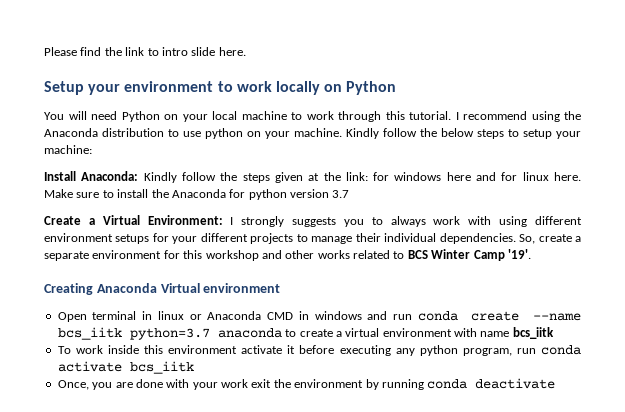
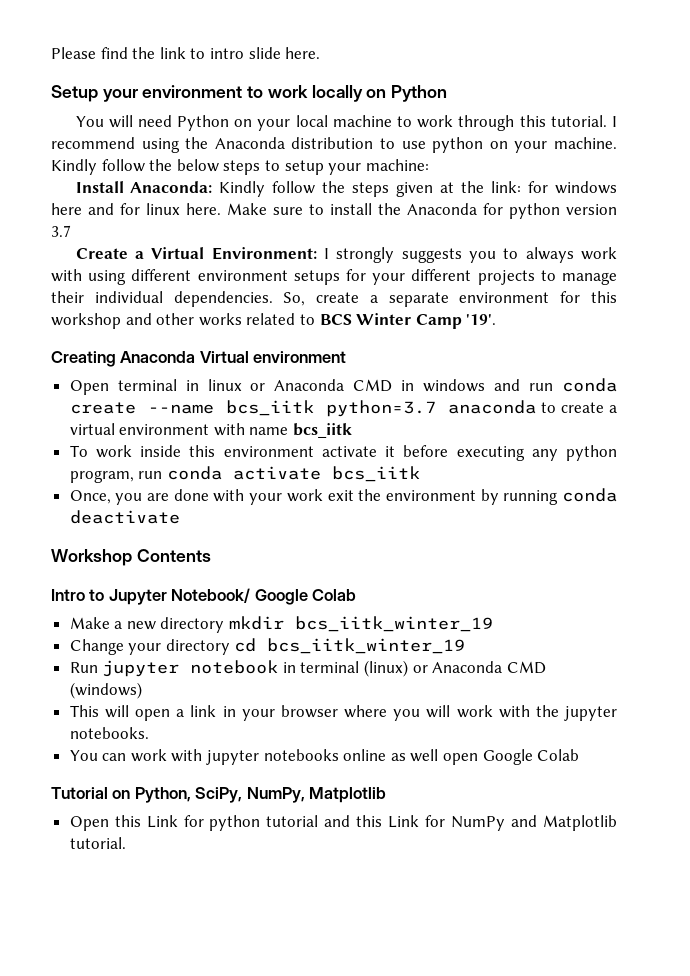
(556, 383) none -> [51,549,211,566] [51,588,357,605] [69,616,494,633] [69,638,466,655] [69,660,546,677] [69,682,142,699] [69,705,617,721] [69,727,149,739] [69,749,580,765] [51,787,387,803] [69,815,617,831] [69,837,126,849] // Workshop Contents // Intro to Jupyter Notebook/ Google Colab // Make a new directory mkdir bcs_iitk_winter_19 // Change your directory cd bcs_iitk_winter_19 // Run jupyter notebook in terminal (linux) or Anaconda CMD (windows) // This will open a link in your browser where you will work with the jupyter notebooks. // You can work with jupyter notebooks online as well open Google Colab // Tutorial on Python, SciPy, NumPy, Matplotlib // Open this Link for python tutorial and this Link for NumPy and Matplotlib tutorial.

